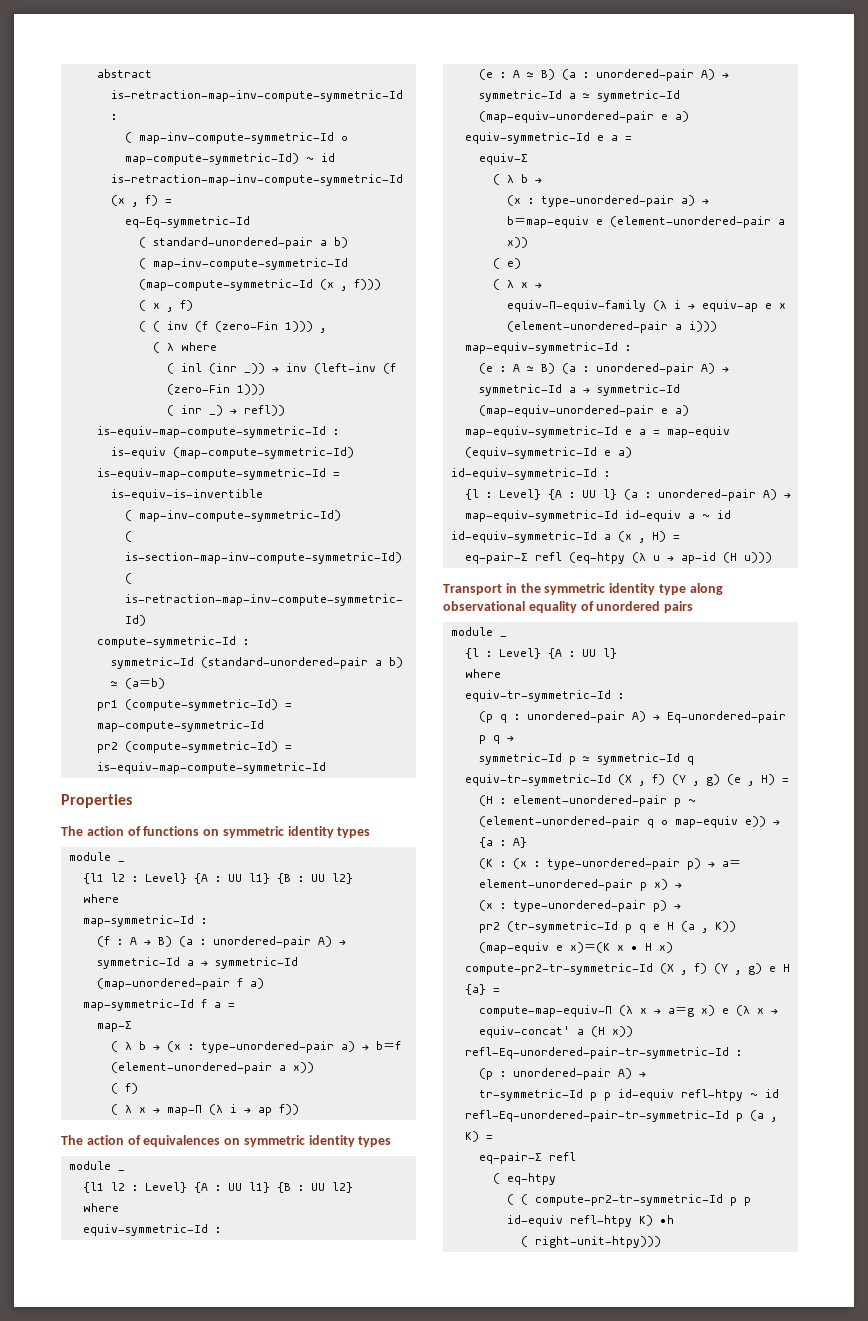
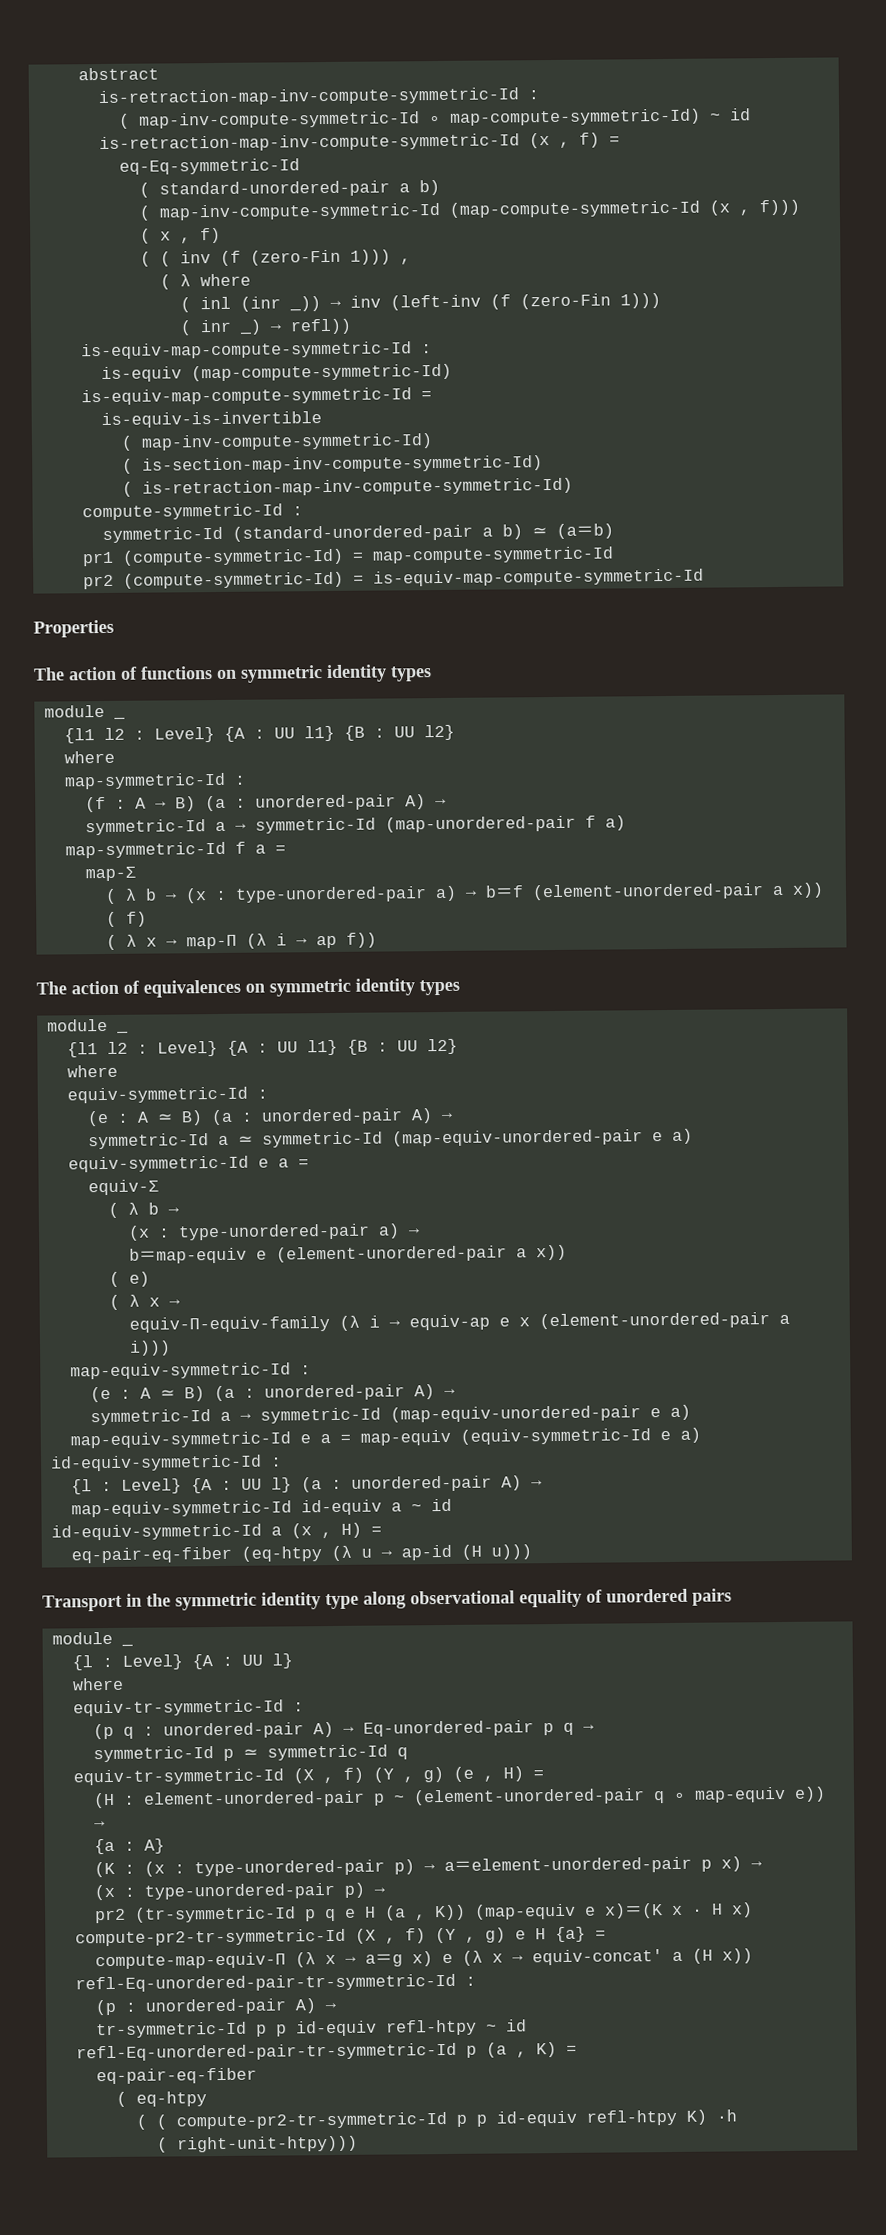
[464,552,562,564] eq-pair-Σ refl -> [71,1546,233,1564] eq-pair-eq-fiber
[478,1152,576,1164] eq-pair-Σ refl -> [96,2067,258,2085] eq-pair-eq-fiber

